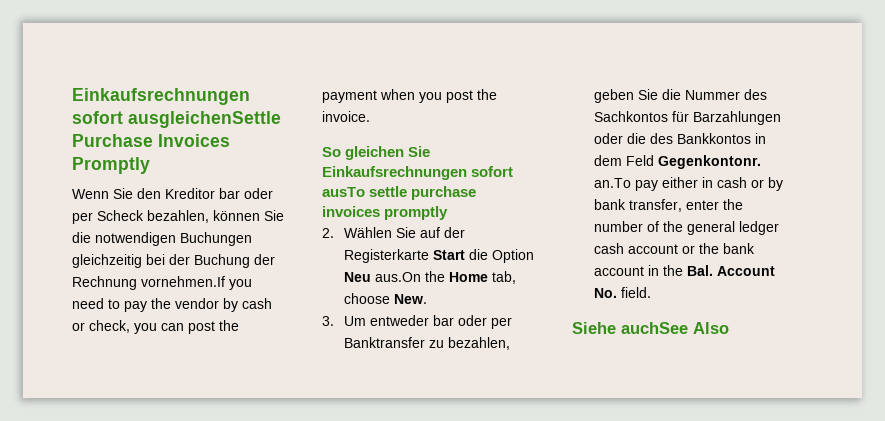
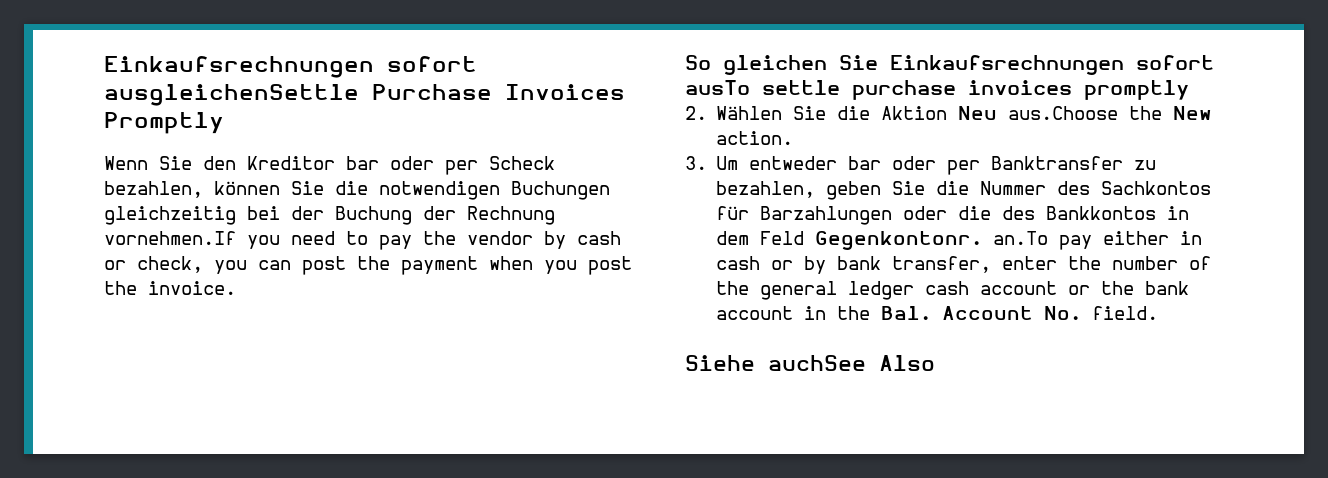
[420,227,466,238] [344,249,535,263] [344,271,517,284] [344,293,428,304] auf der Registerkarte Start die Option Neu aus.On the Home tab, choose New. -> [837,106,1213,120] [716,131,794,145] die Aktion Neu aus.Choose the New action.

